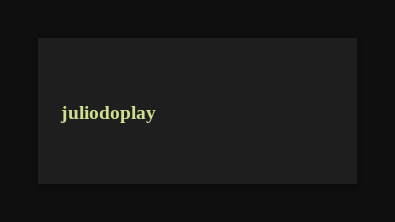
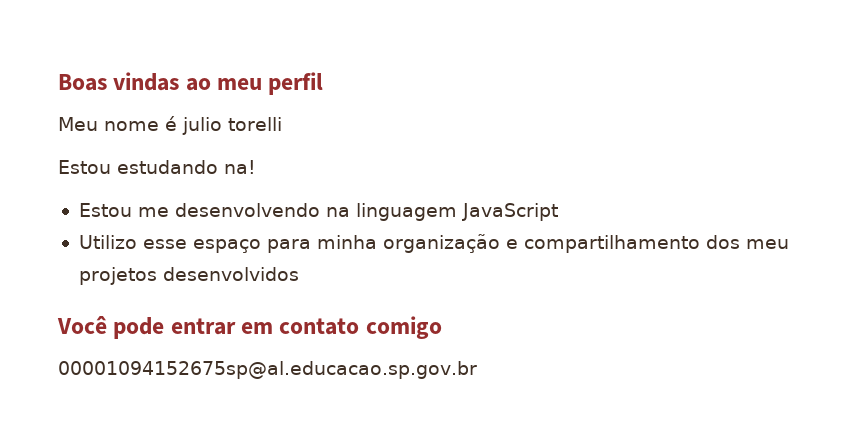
[60,106,156,123] juliodoplay -> [58,72,324,95] [58,116,282,135] [58,160,256,174] [78,203,558,221] [78,234,789,253] [78,267,299,285] [57,316,442,339] [58,361,477,379] Boas vindas ao meu perfil // Meu nome é julio torelli // Estou estudando na! // Estou me desenvolvendo na linguagem JavaScript // Utilizo esse espaço para minha organização e compartilhamento dos meu projetos desenvolvidos // Você pode entrar em contato comigo // 00001094152675sp@al.educacao.sp.gov.br

